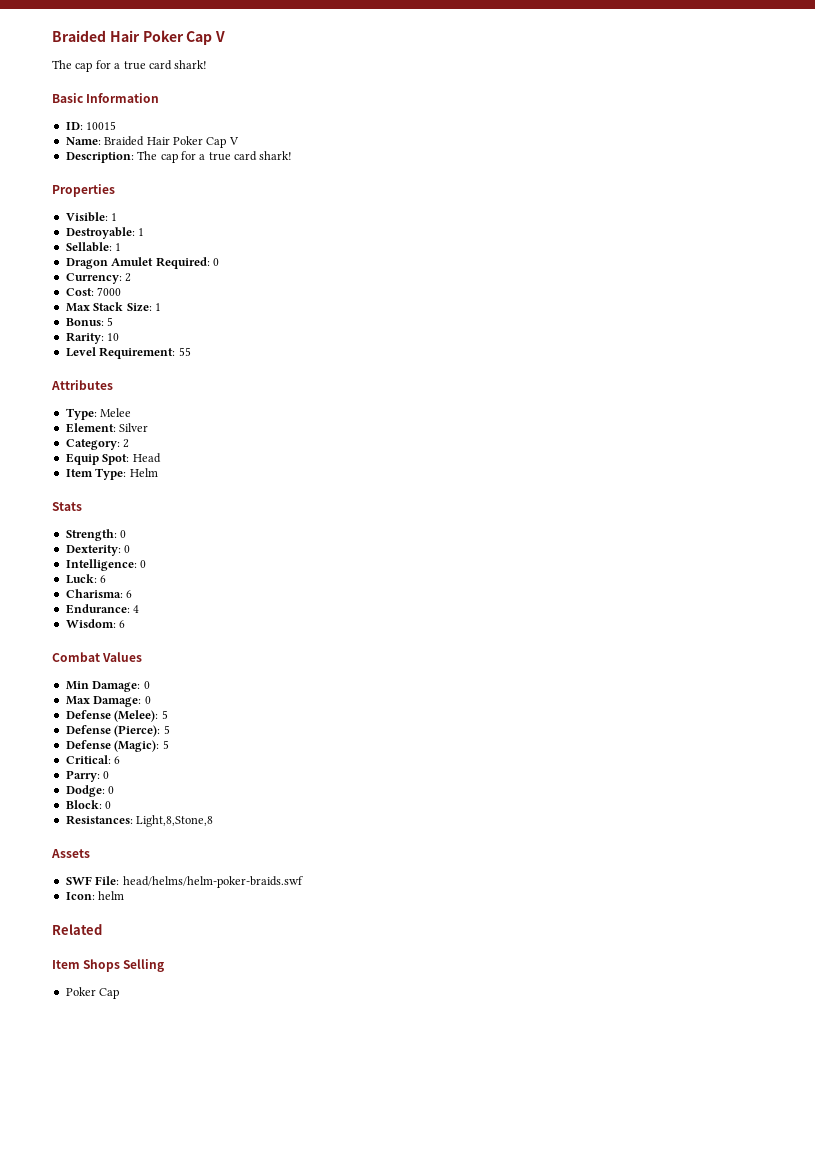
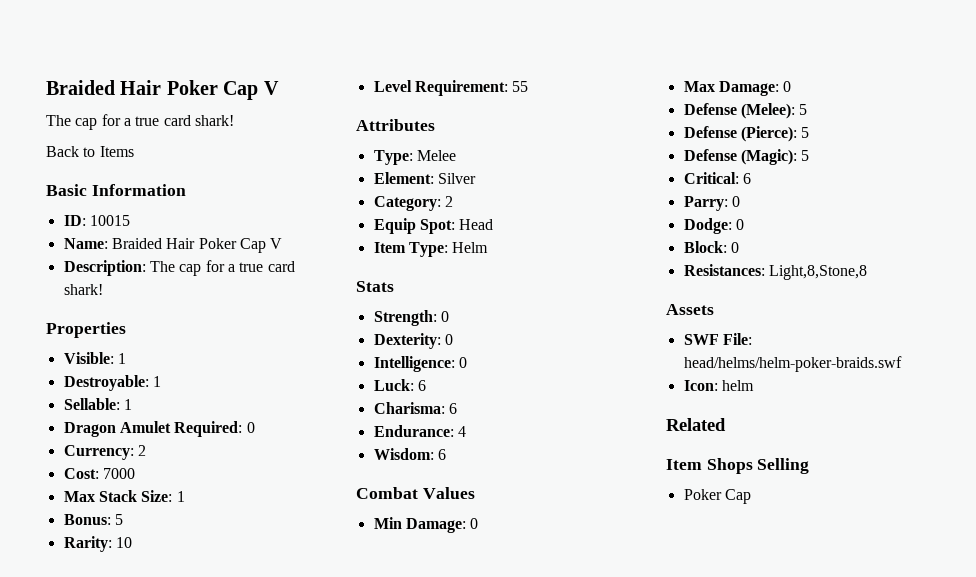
(208, 64) none -> [46,146,134,157] // Back to Items

